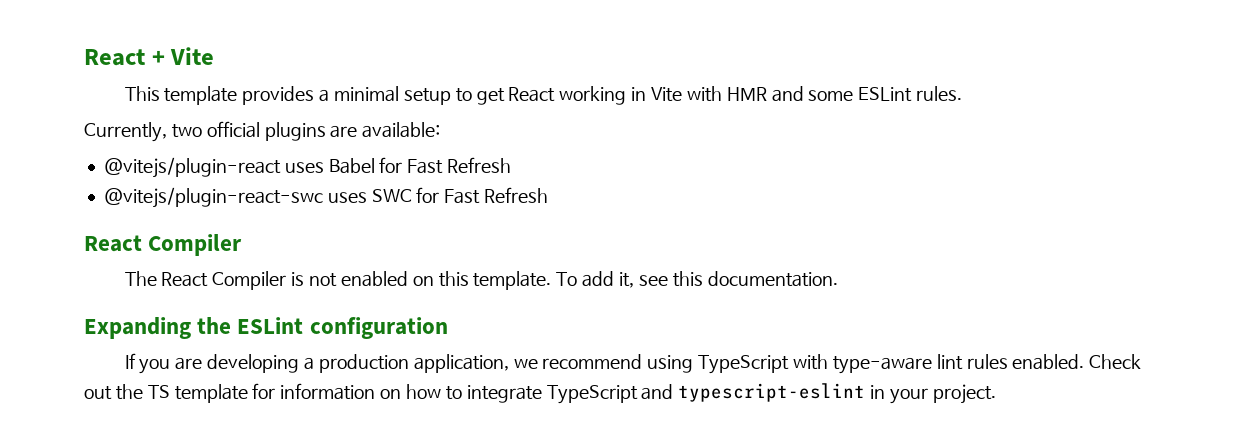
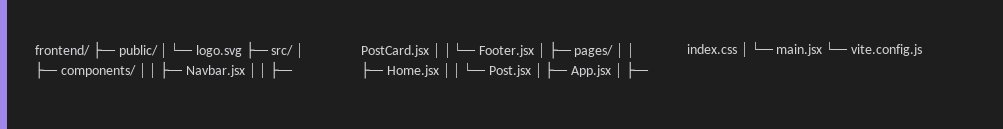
[84,47,215,66] [124,86,963,105] [84,121,441,142] [103,157,512,178] [103,187,549,208] [84,234,243,256] [124,271,838,290] [84,317,448,339] [124,353,1142,374] [84,383,996,404] React + Vite // This template provides a minimal setup to get React working in Vite with HMR and some ESLint rules. // Currently, two official plugins are available: // @vitejs/plugin-react uses Babel for Fast Refresh // @vitejs/plugin-react-swc uses SWC for Fast Refresh // React Compiler // The React Compiler is not enabled on this template. To add it, see this documentation. // Expanding the ESLint configuration // If you are developing a production application, we recommend using TypeScript with type-aware lint rules enabled. Check out the TS template for information on how to integrate TypeScript and typescript-eslint in your project. -> [35,41,304,59] [35,61,294,79] [361,41,635,59] [361,61,649,79] [687,41,922,57] frontend/ ├── public/ │ └── logo.svg ├── src/ │ ├── components/ │ │ ├── Navbar.jsx │ │ ├── PostCard.jsx │ │ └── Footer.jsx │ ├── pages/ │ │ ├── Home.jsx │ │ └── Post.jsx │ ├── App.jsx │ ├── index.css │ └── main.jsx └── vite.config.js

